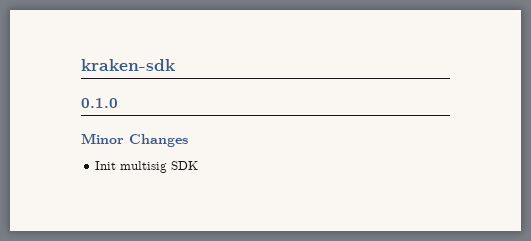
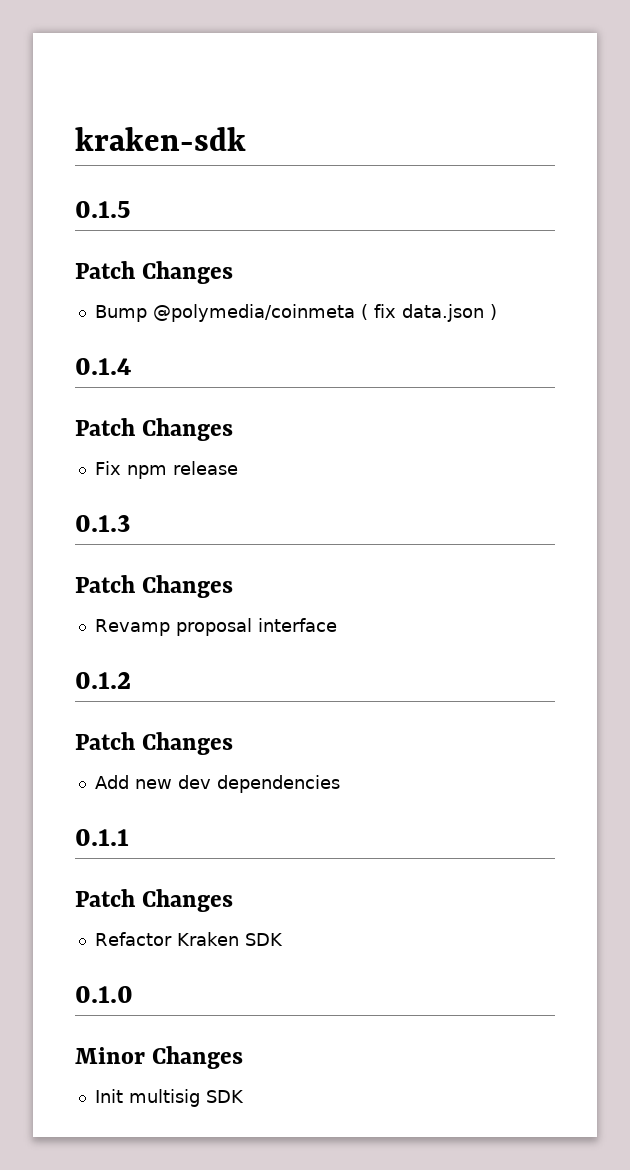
(175, 65) none -> [75,201,130,218] [75,261,234,284] [94,304,497,322] [75,358,131,375] [75,418,234,441] [94,461,238,479] [75,515,130,532] [75,575,234,598] [94,618,337,636] [75,672,131,689] [75,732,234,755] [94,775,340,793] [75,829,129,846] [75,889,234,912] [94,932,283,946] // 0.1.5 // Patch Changes // Bump @polymedia/coinmeta ( fix data.json ) // 0.1.4 // Patch Changes // Fix npm release // 0.1.3 // Patch Changes // Revamp proposal interface // 0.1.2 // Patch Changes // Add new dev dependencies // 0.1.1 // Patch Changes // Refactor Kraken SDK

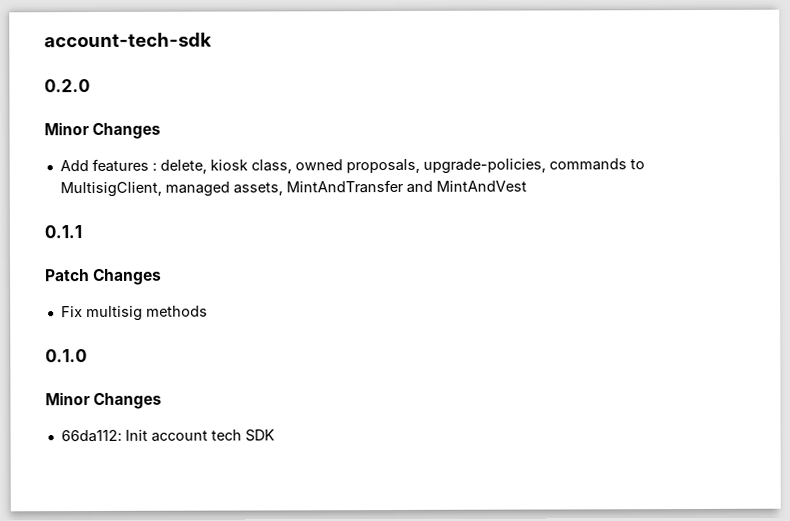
[75,127,246,151] [75,201,130,218] [75,261,234,284] [94,304,497,322] [75,358,131,375] [75,418,234,441] [94,461,238,479] [75,515,130,532] [75,575,234,598] [94,618,337,636] [75,672,131,689] [75,732,234,755] [94,775,340,793] kraken-sdk // 0.1.5 // Patch Changes // Bump @polymedia/coinmeta ( fix data.json ) // 0.1.4 // Patch Changes // Fix npm release // 0.1.3 // Patch Changes // Revamp proposal interface // 0.1.2 // Patch Changes // Add new dev dependencies -> [44,32,212,48] [44,79,90,93] [44,122,162,140] [59,158,645,174] [59,179,527,198] account-tech-sdk // 0.2.0 // Minor Changes // Add features : delete, kiosk class, owned proposals, upgrade-policies, commands to MultisigClient, managed assets, MintAndTransfer and MintAndVest
[94,932,283,946] Refactor Kraken SDK -> [60,305,208,322] Fix multisig methods
[94,1089,200,1107] Init multisig -> [60,429,242,443] 66da112: Init account tech

